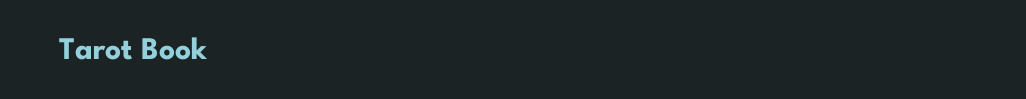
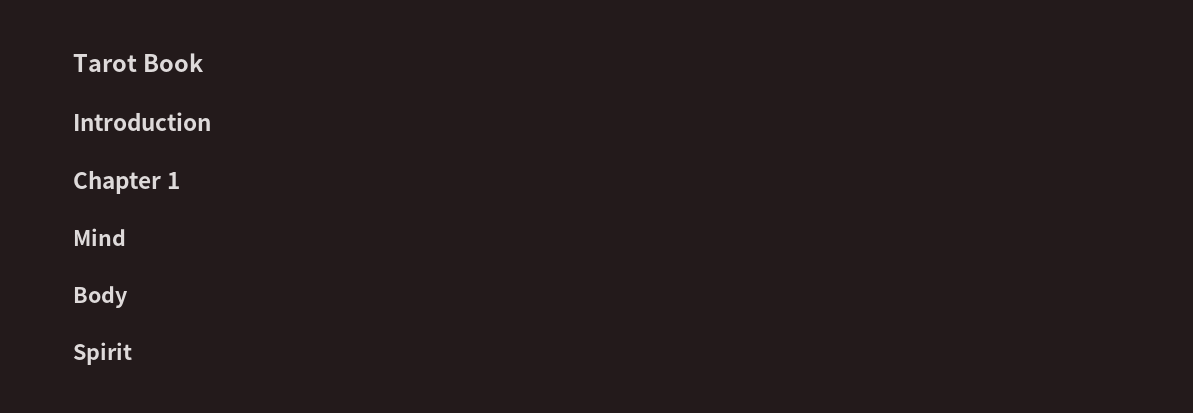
(208, 48) none -> [73,112,211,131] [73,170,181,194] [73,228,126,246] [73,286,128,308] [73,342,132,365] // Introduction // Chapter 1 // Mind // Body // Spirit

